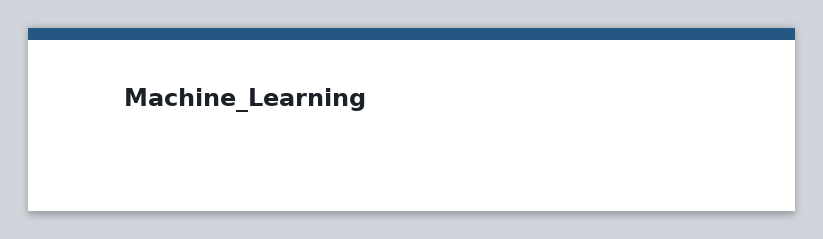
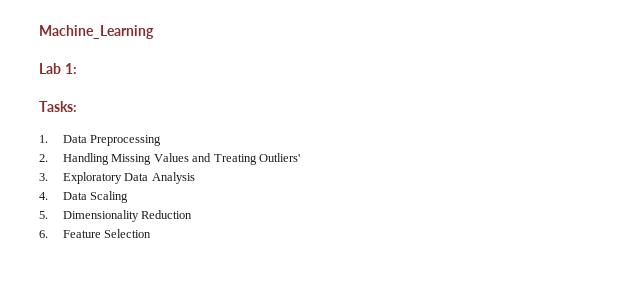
(366, 100) none -> [39,63,77,74] [39,101,77,112] [39,135,162,146] [39,153,300,165] [39,172,195,184] [39,191,129,203] [39,210,193,222] [39,229,152,238] // Lab 1: // Tasks: // 1. Data Preprocessing // 2. Handling Missing Values and Treating Outliers' // 3. Exploratory Data Analysis // 4. Data Scaling // 5. Dimensionality Reduction // 6. Feature Selection

